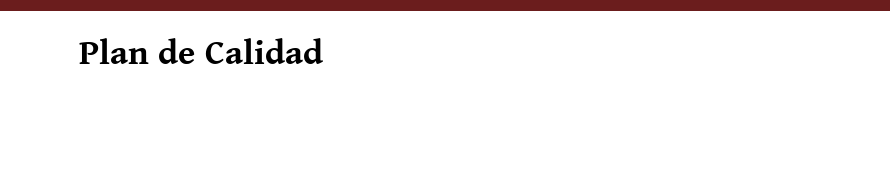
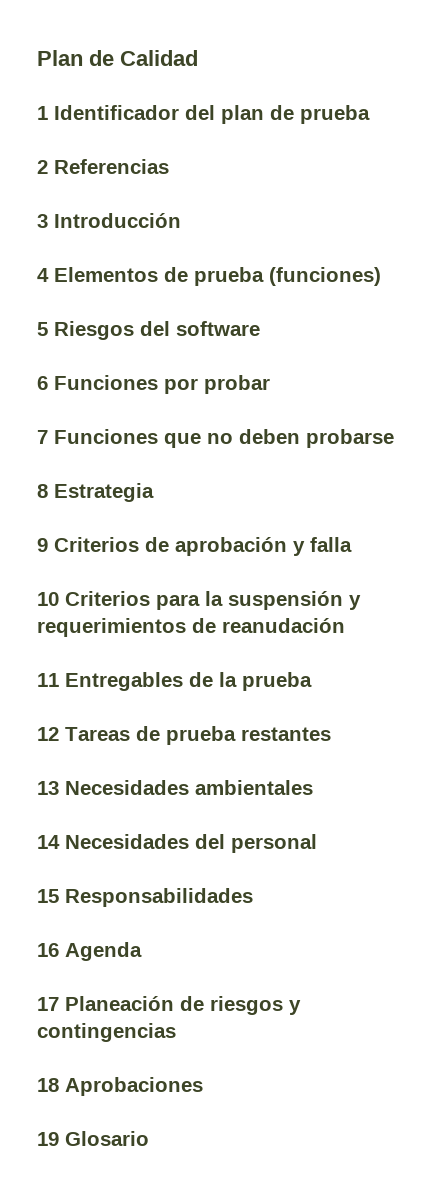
(324, 51) none -> [37,105,370,124] [37,159,169,174] [37,213,181,228] [37,267,381,286] [37,321,260,340] [37,375,270,394] [37,429,394,448] [37,483,154,502] [37,537,352,556] [37,591,361,610] [37,618,345,637] [37,672,312,691] [37,726,331,745] [37,780,313,795] [37,834,317,853] [37,888,253,907] [37,942,142,961] [37,996,301,1015] [37,1023,176,1042] [37,1077,203,1096] [37,1131,149,1146] // 1 Identificador del plan de prueba // 2 Referencias // 3 Introducción // 4 Elementos de prueba (funciones) // 5 Riesgos del software // 6 Funciones por probar // 7 Funciones que no deben probarse // 8 Estrategia // 9 Criterios de aprobación y falla // 10 Criterios para la suspensión y requerimientos de reanudación // 11 Entregables de la prueba // 12 Tareas de prueba restantes // 13 Necesidades ambientales // 14 Necesidades del personal // 15 Responsabilidades // 16 Agenda // 17 Planeación de riesgos y contingencias // 18 Aprobaciones // 19 Glosario

